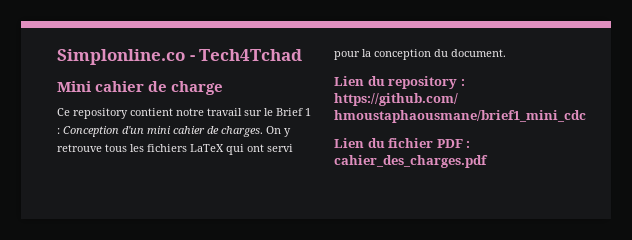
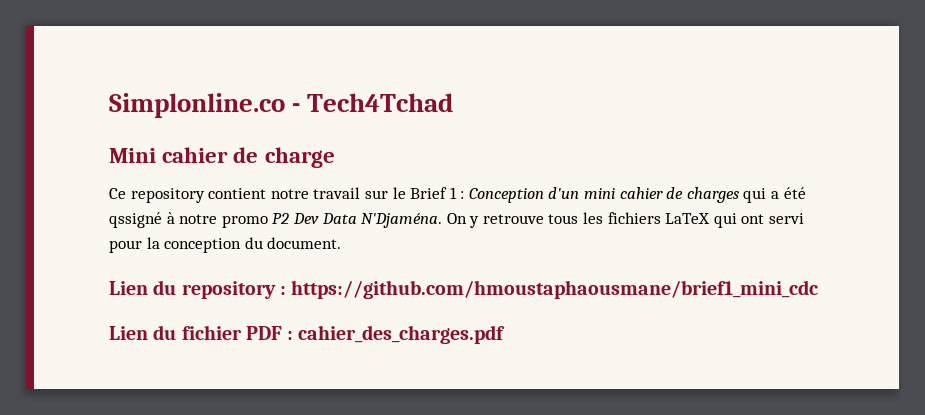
[221,126,263,137] charges. -> [686,187,806,203] [109,212,443,228] charges qui a été qssigné à notre promo P2 Dev Data N'Djaména.

